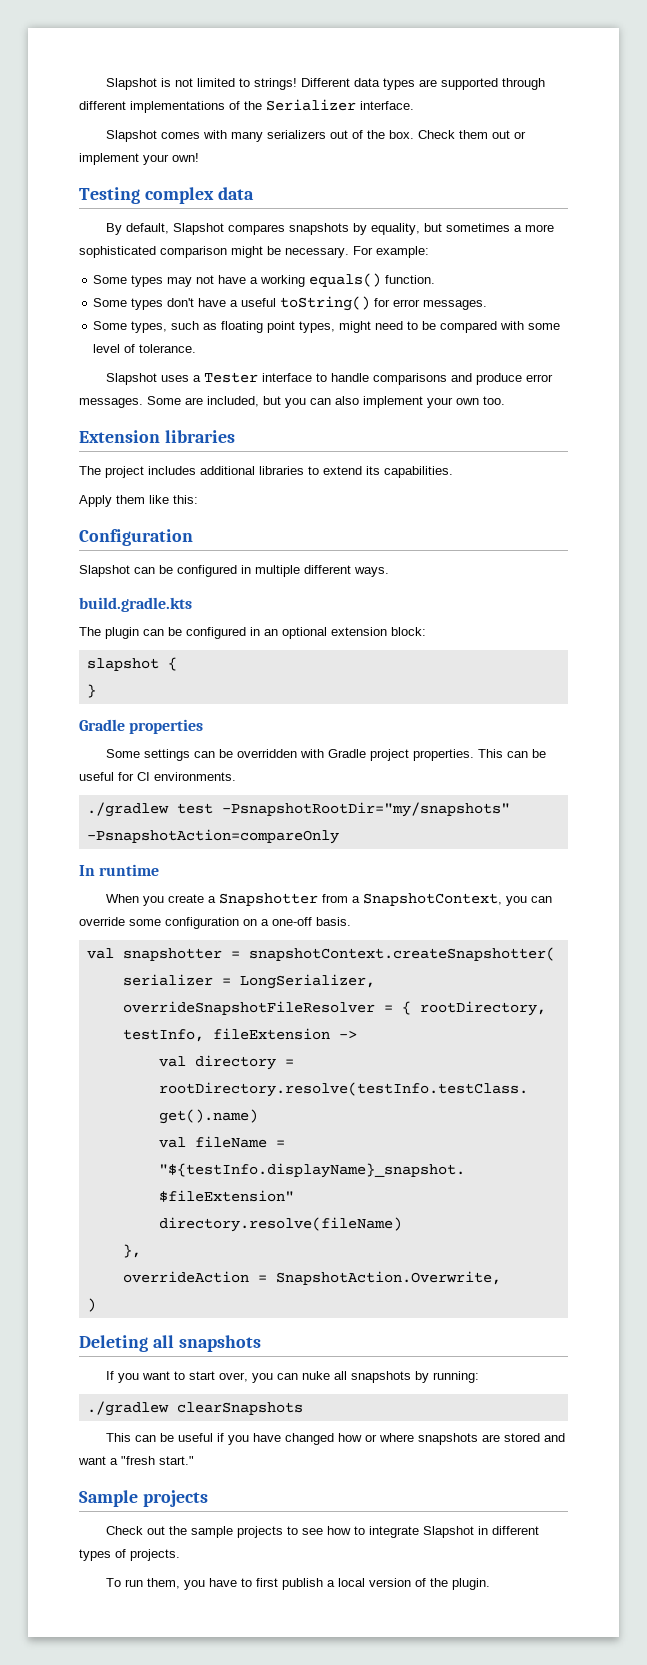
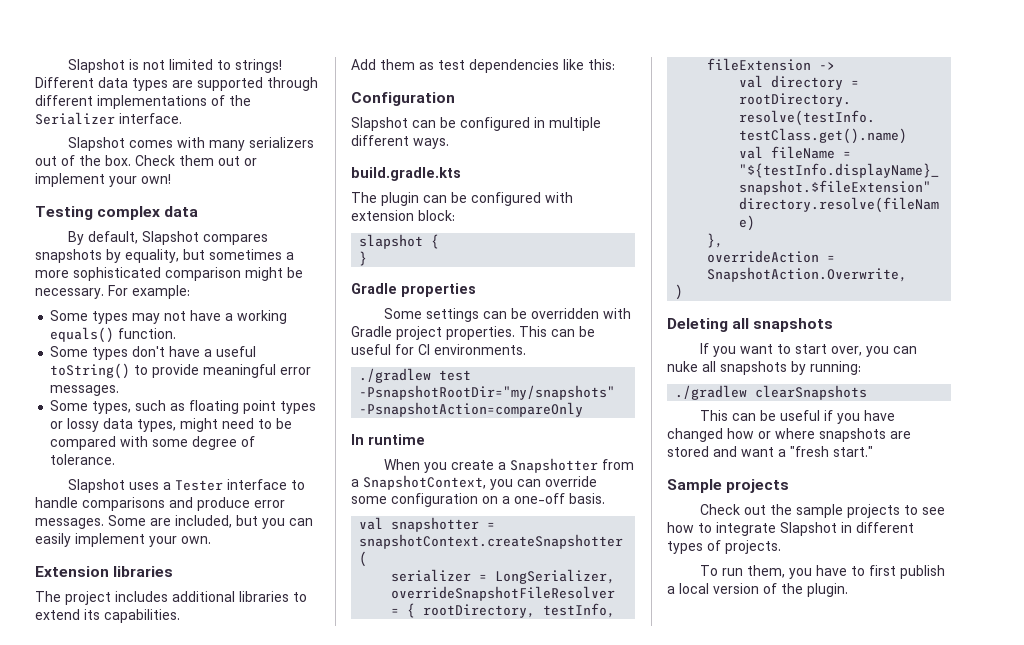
[374,298,391,307] for -> [134,364,277,378] to provide meaningful
(296, 327) none -> [280,401,317,414] [50,418,134,432] types or lossy data
[93,344,121,353] level -> [192,436,238,450] degree
[335,396,505,408] also implement your own too. -> [35,533,211,547] easily implement your own.
[79,495,145,507] Apply them -> [351,59,559,73] Add them as test dependencies
[250,627,327,639] in an optional -> [545,192,573,203] with

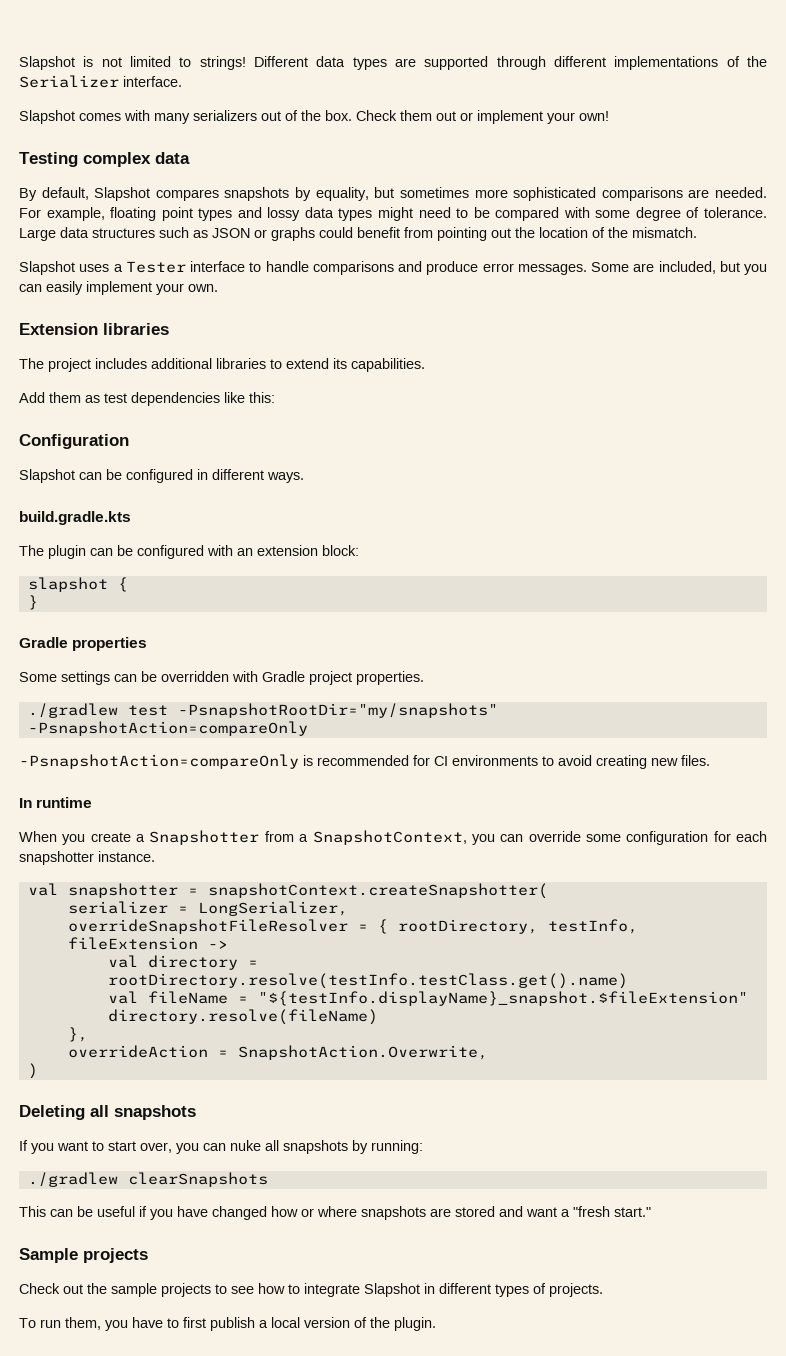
[286,252,294,260] a -> (469, 192) none
[165,267,303,281] [35,285,190,299] [50,310,288,324] [50,327,177,343] [50,346,257,360] [50,363,312,379] [50,385,120,396] [50,400,186,414] comparison might be necessary. For example: // Some types may not have a working equals() function. // Some types don't have a useful toString() to provide meaningful error messages. // Some types, such as -> [601,187,768,201] [19,207,105,221] comparisons are needed. For example,
[50,421,64,429] or -> [237,207,262,218] and
[137,419,177,432] types, -> [338,208,373,221] types
(116, 459) none -> [19,227,697,241] Large data structures such as JSON or graphs could benefit from pointing out the location of the mismatch.
[549,117,601,131] multiple -> (208, 474) none
(573, 197) none -> [237,548,253,556] an
[519,326,595,337] [351,344,526,355] [359,368,472,383] [359,385,616,400] [359,402,584,417] This can be useful for CI environments. // ./gradlew test -PsnapshotRootDir="my/snapshots" -PsnapshotAction=compareOnly -> [27,703,498,718] [27,721,308,736] [19,754,710,769] // ./gradlew test -PsnapshotRootDir="my/snapshots" -PsnapshotAction=compareOnly // -PsnapshotAction=compareOnly is recommended for CI environments to avoid creating new files.
[482,493,605,504] on a one-off basis. -> [713,831,767,842] [19,851,155,865] for each snapshotter instance.

